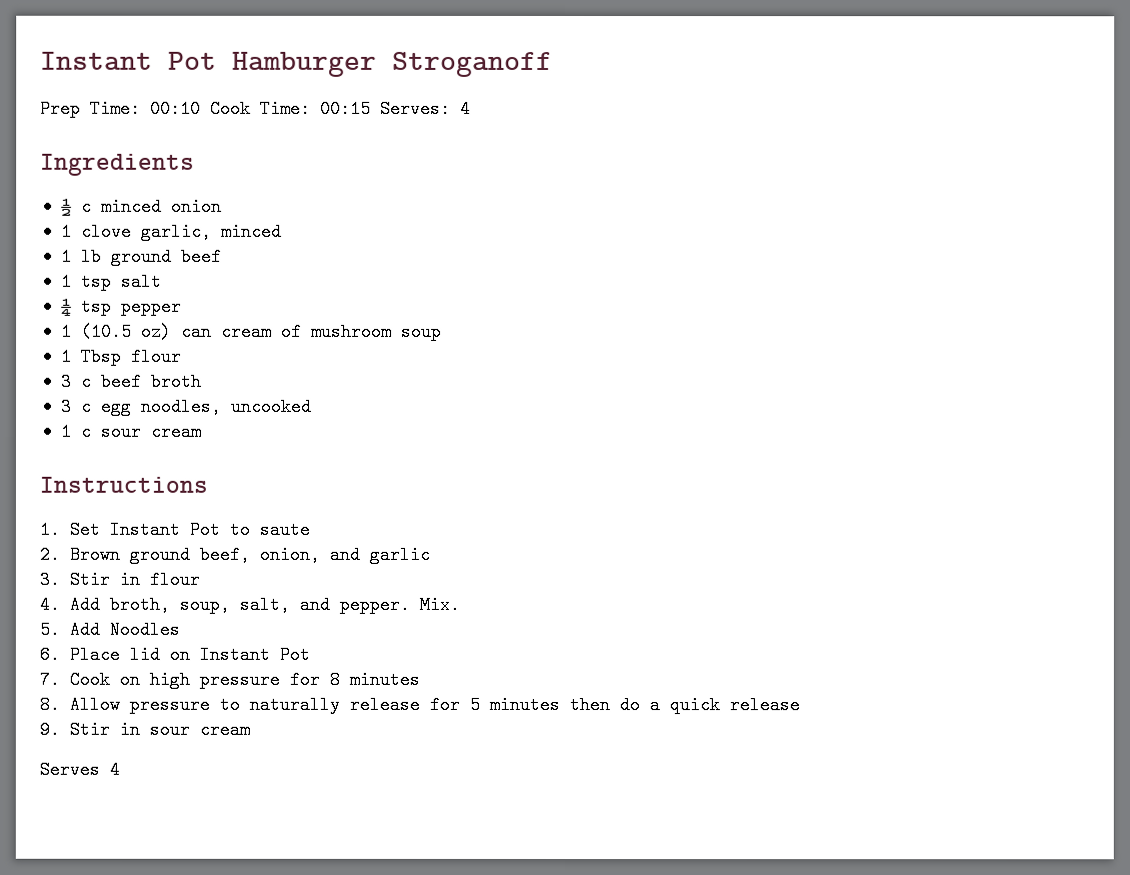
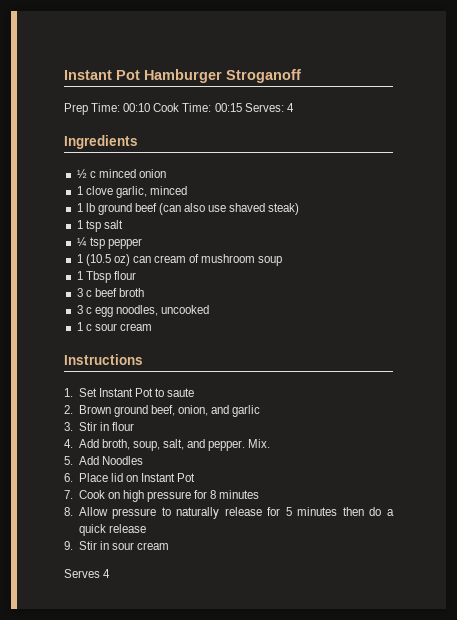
(222, 256) none -> [159,203,300,215] (can also use shaved steak)

